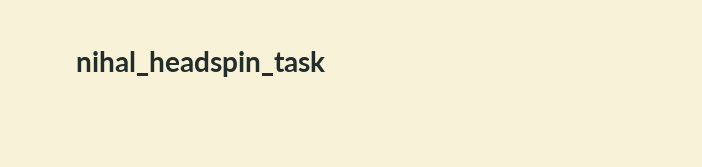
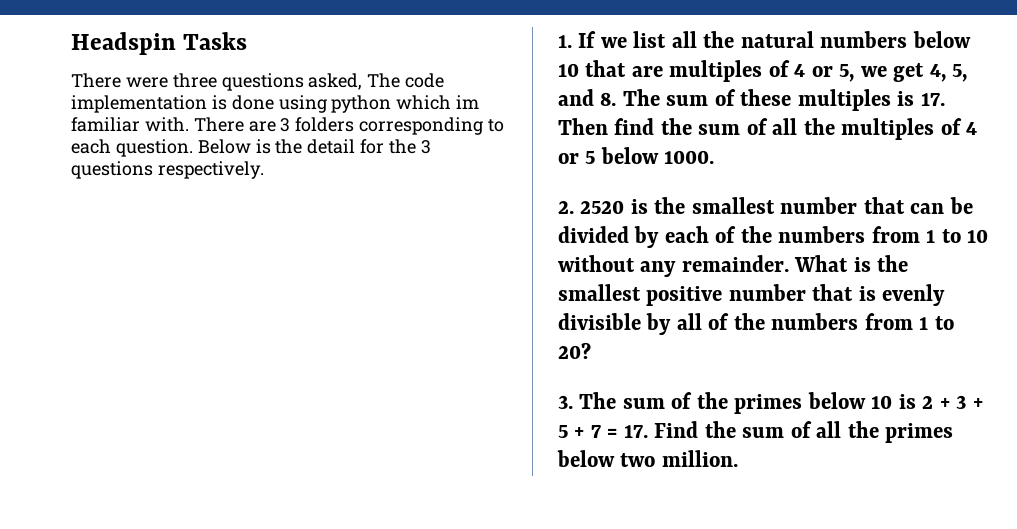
[76,51,325,77] nihal_headspin_task -> [71,32,248,55] [71,73,445,91] [71,95,480,113] [71,117,505,135] [71,139,431,157] [71,161,264,179] [558,31,971,48] [558,60,968,82] [558,89,945,111] [558,118,978,140] [558,147,715,164] [558,197,973,214] [558,226,989,248] [558,255,909,277] [558,284,946,306] [558,313,954,335] [558,342,591,359] [558,392,983,414] [558,421,954,443] [557,450,738,467] Headspin Tasks // There were three questions asked, The code implementation is done using python which im familiar with. There are 3 folders corresponding to each question. Below is the detail for the 3 questions respectively. // 1. If we list all the natural numbers below 10 that are multiples of 4 or 5, we get 4, 5, and 8. The sum of these multiples is 17. Then find the sum of all the multiples of 4 or 5 below 1000. // 2. 2520 is the smallest number that can be divided by each of the numbers from 1 to 10 without any remainder. What is the smallest positive number that is evenly divisible by all of the numbers from 1 to 20? // 3. The sum of the primes below 10 is 2 + 3 + 5 + 7 = 17. Find the sum of all the primes below two million.

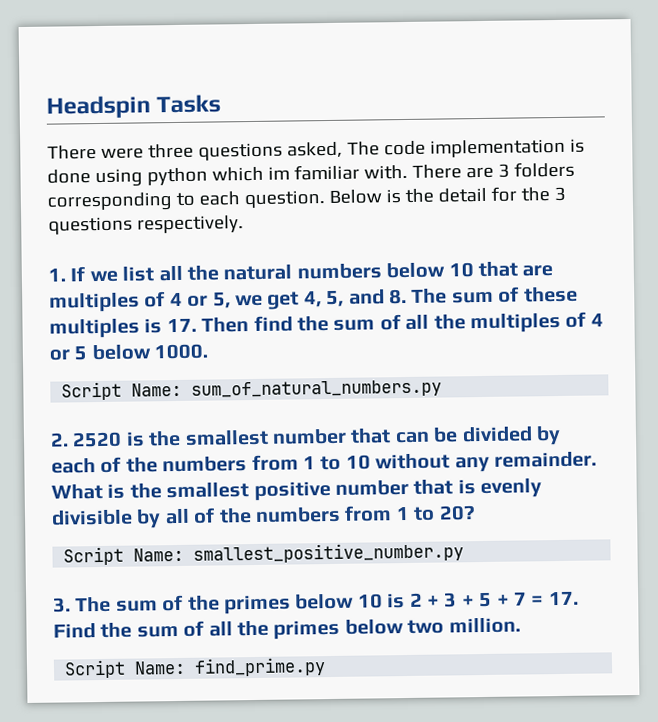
(715, 157) none -> [61,379,443,401] // Script Name: sum_of_natural_numbers.py
(591, 350) none -> [63,542,465,566] // Script Name: smallest_positive_number.py
(738, 458) none -> [64,657,327,679] // Script Name: find_prime.py

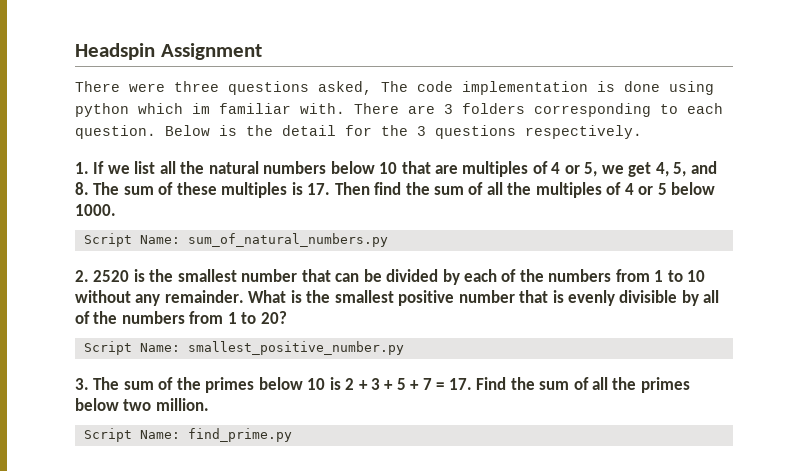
[156,94,222,114] Tasks -> [160,43,262,60] Assignment

